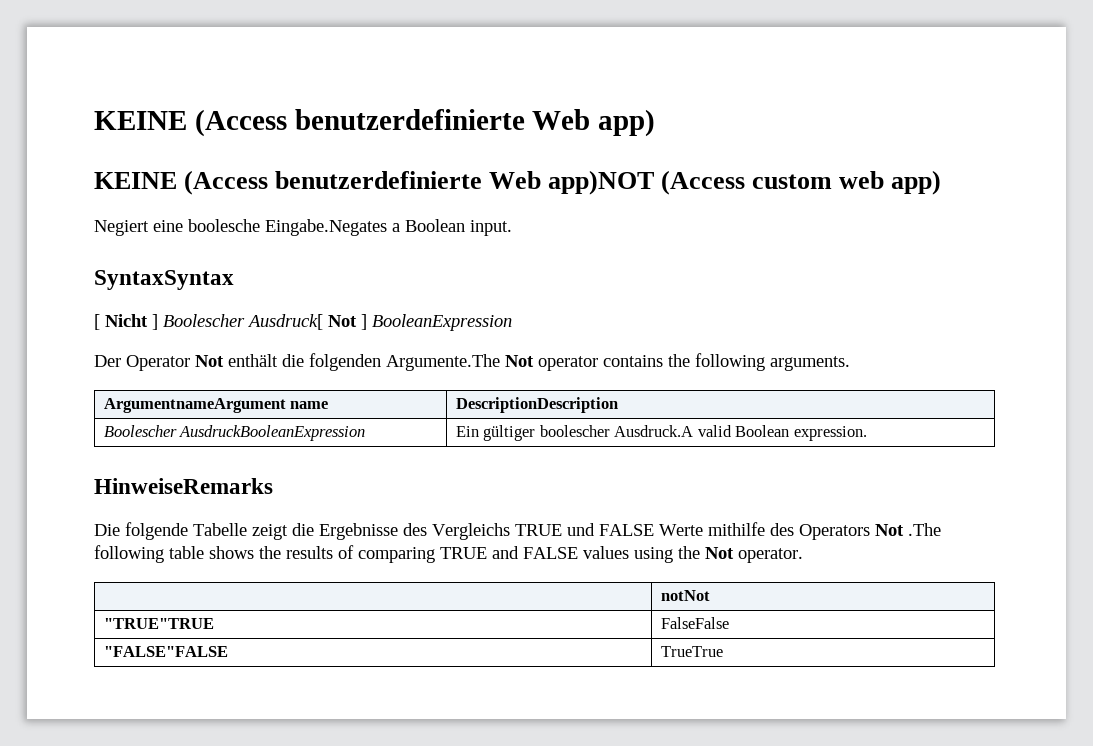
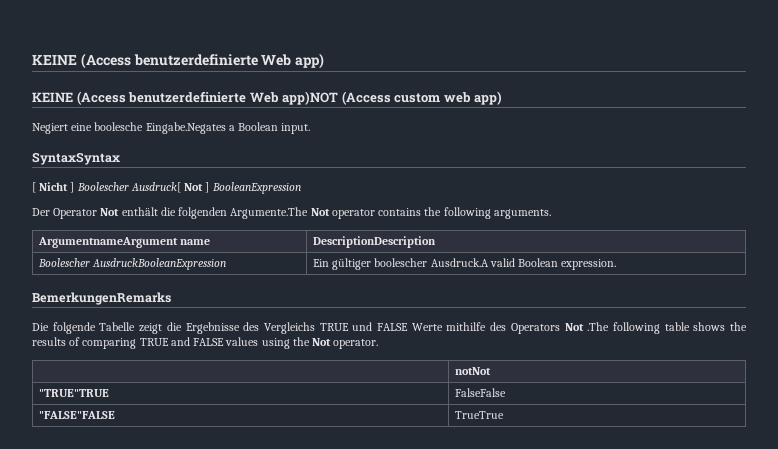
[94,478,273,494] HinweiseRemarks -> [32,292,171,305] BemerkungenRemarks

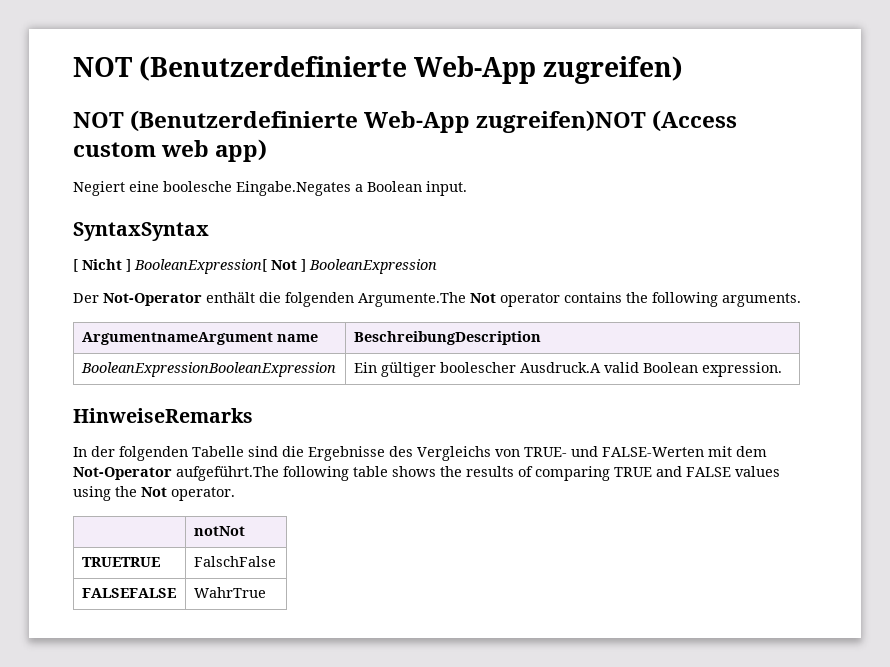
[32,53,325,69] [32,91,339,105] KEINE (Access benutzerdefinierte Web app) // KEINE (Access benutzerdefinierte Web app)NOT -> [73,56,684,84] [73,110,647,133] NOT (Benutzerdefinierte Web-App zugreifen) // NOT (Benutzerdefinierte Web-App zugreifen)NOT
[76,182,181,193] Boolescher Ausdruck[ -> [134,259,267,274] BooleanExpression[
[53,208,120,219] Operator Not -> [103,293,202,306] Not-Operator
[312,236,436,248] [37,258,227,270] DescriptionDescription // Boolescher AusdruckBooleanExpression -> [353,331,541,345] [80,362,336,377] BeschreibungDescription // BooleanExpressionBooleanExpression
[32,292,171,305] [32,322,610,334] BemerkungenRemarks // Die folgende Tabelle zeigt die Ergebnisse des Vergleichs TRUE und FALSE Werte mithilfe des Operators Not .The -> [73,408,253,423] [73,446,767,461] [73,466,279,481] HinweiseRemarks // In der folgenden Tabelle sind die Ergebnisse des Vergleichs von TRUE- und FALSE-Werten mit dem Not-Operator aufgeführt.The
[38,389,109,397] [454,388,506,397] [38,411,115,419] [454,411,504,419] "TRUE"TRUE | FalseFalse // "FALSE"FALSE | TrueTrue -> [81,557,160,567] [193,556,276,567] [81,588,176,598] [193,587,266,598] TRUETRUE | FalschFalse // FALSEFALSE | WahrTrue

